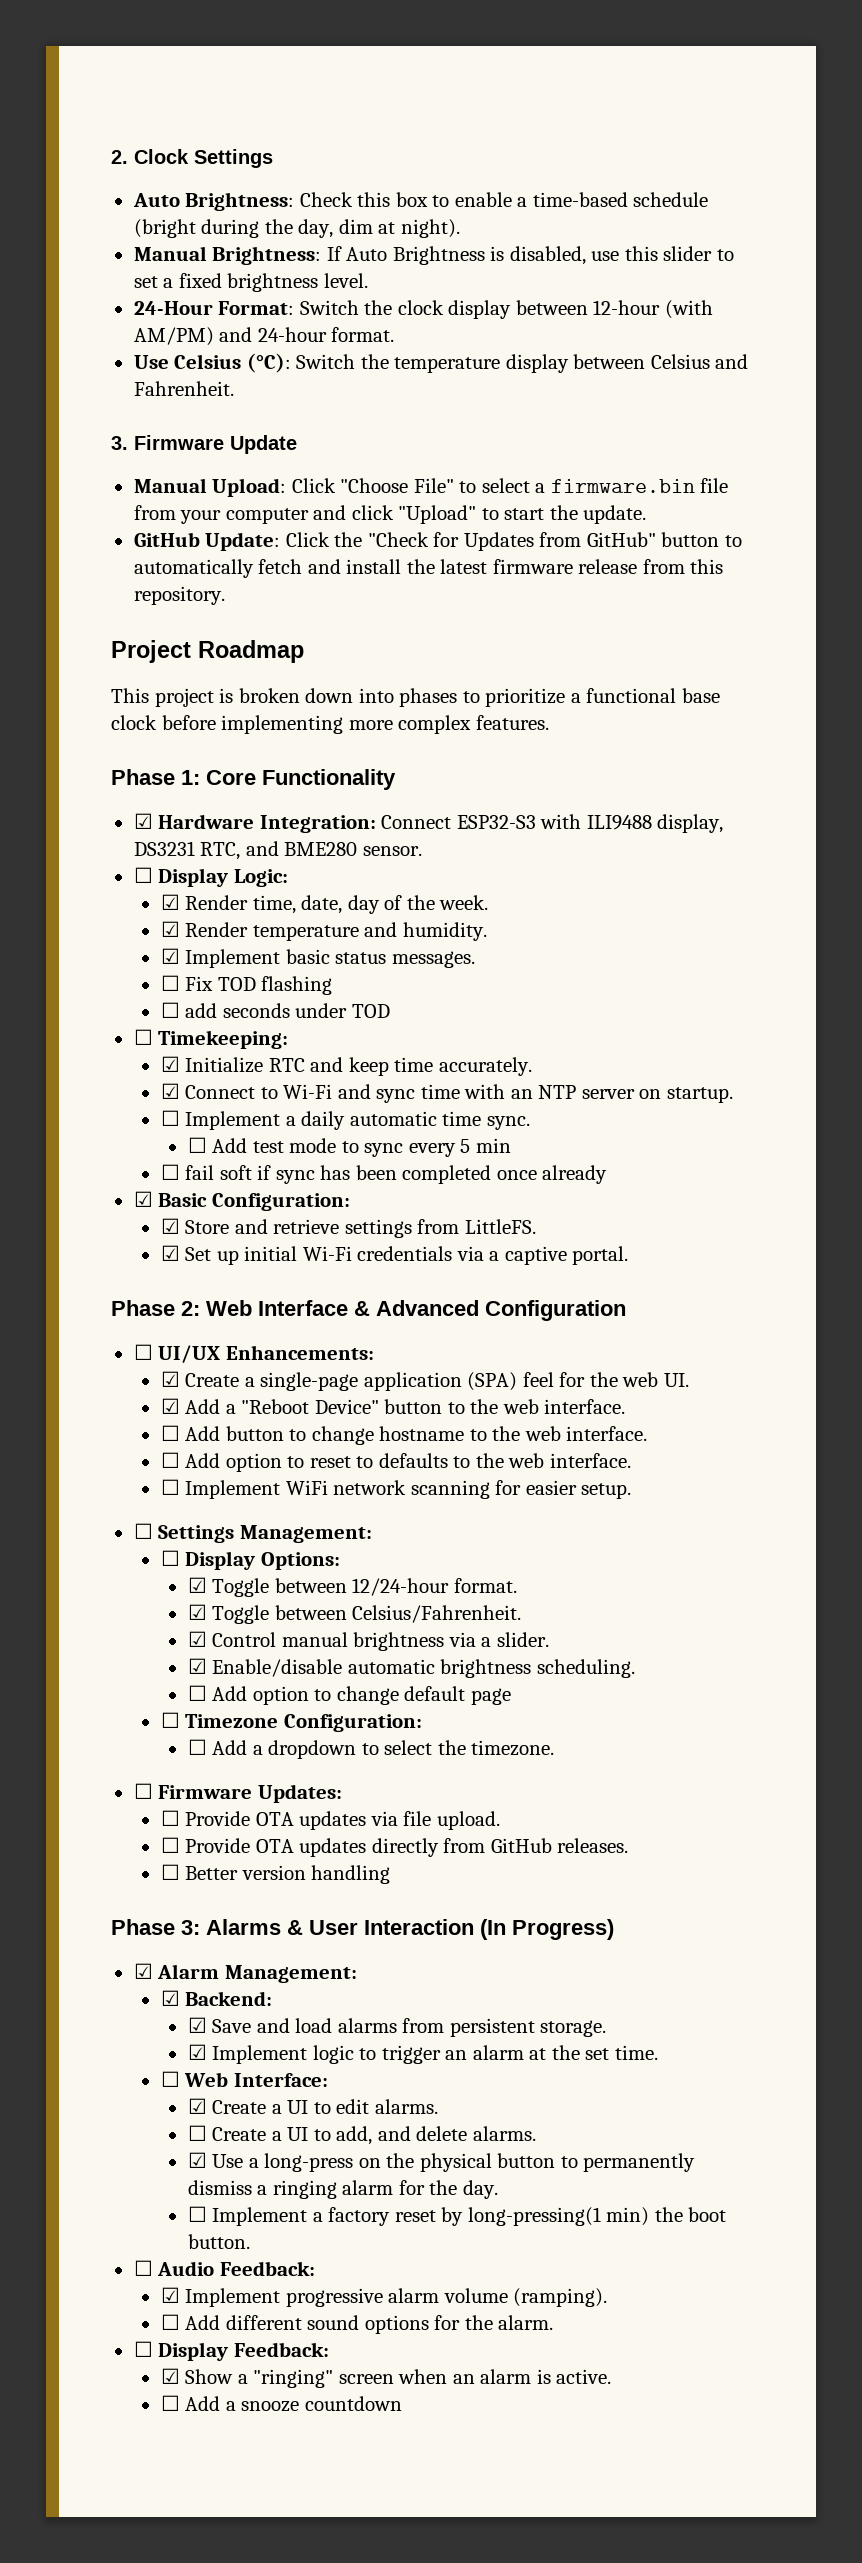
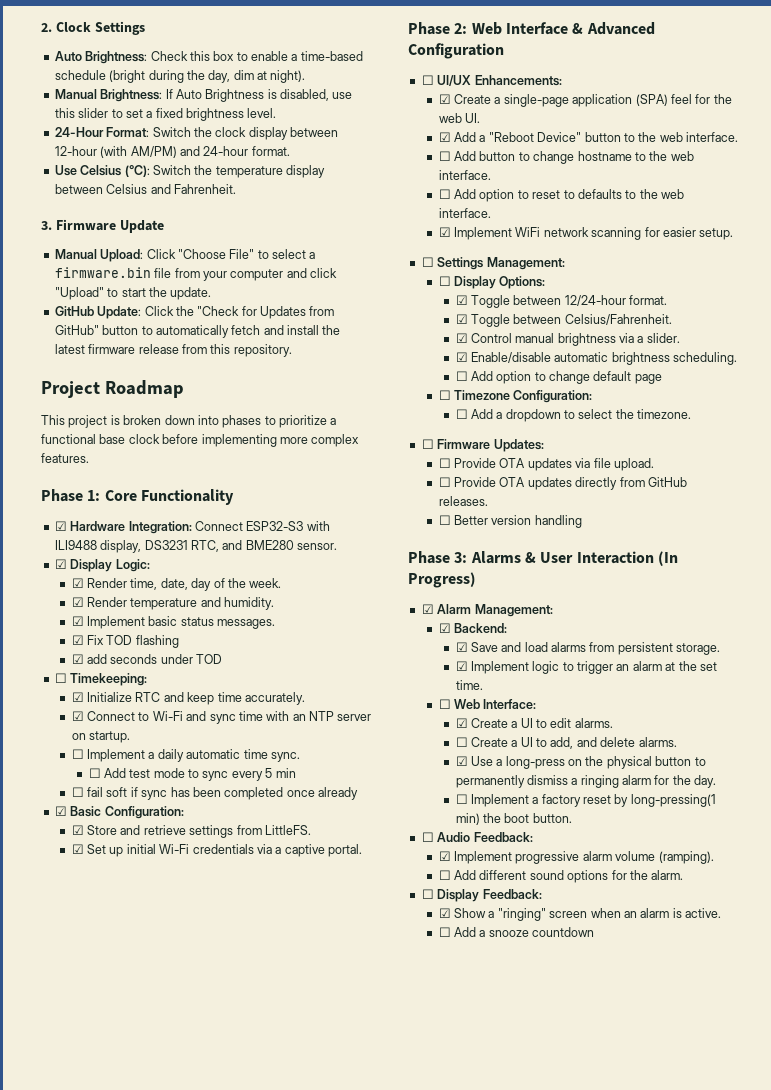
[133,867,153,883] ☐ -> [54,559,67,569] ☑
[160,975,180,991] ☐ -> [71,635,84,645] ☑
[160,1002,180,1018] ☐ -> [71,654,84,664] ☑
[160,1479,180,1495] ☐ -> [438,227,451,237] ☑

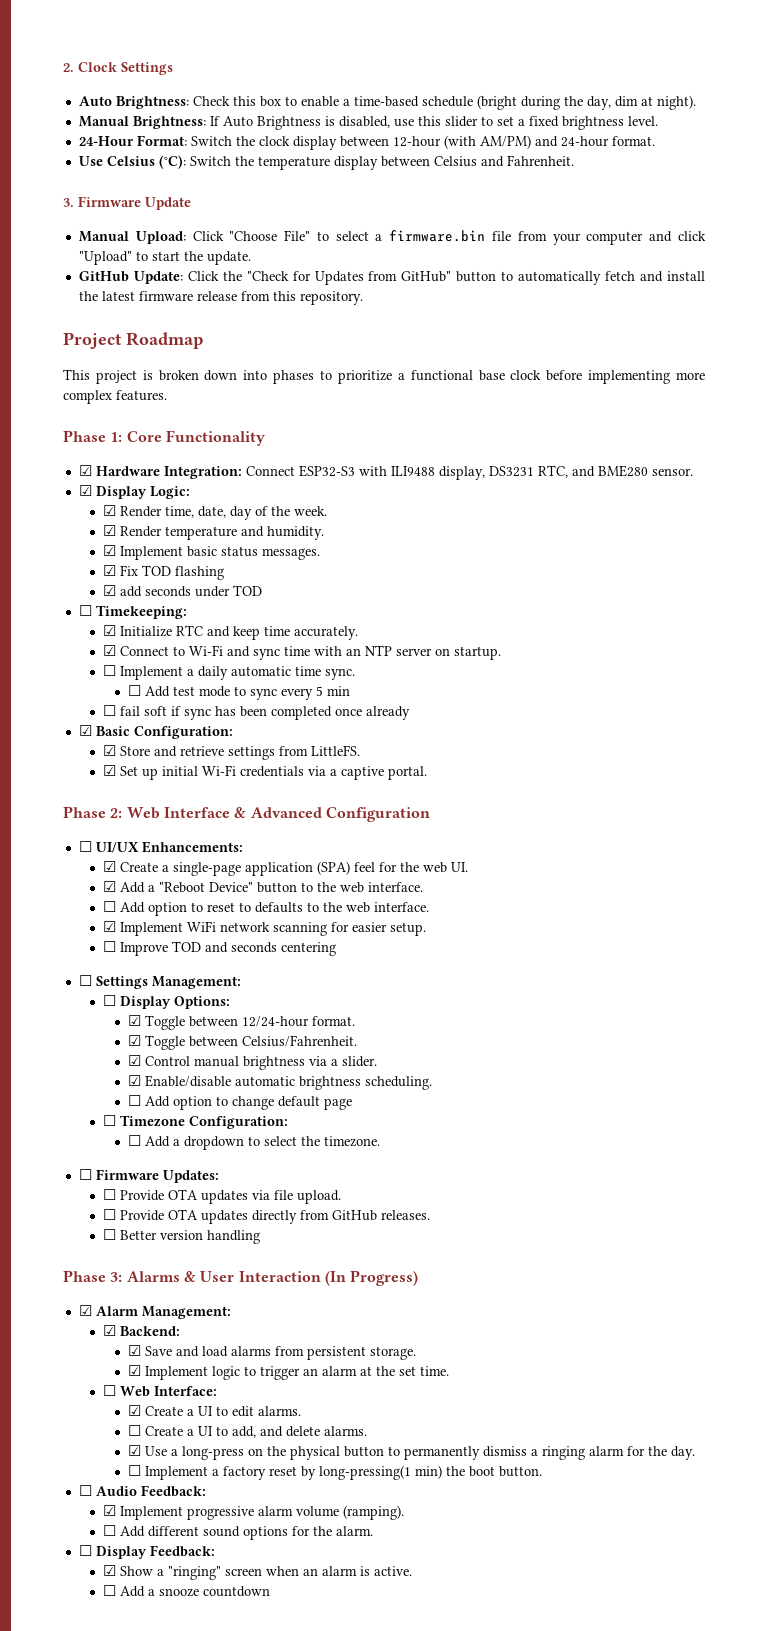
[438,151,694,164] [438,170,491,180] // ☐ Add button to change hostname to the web interface. -> (424, 887) none
(734, 234) none -> [103,941,337,956] // ☐ Improve TOD and seconds centering

